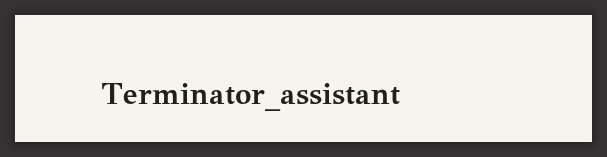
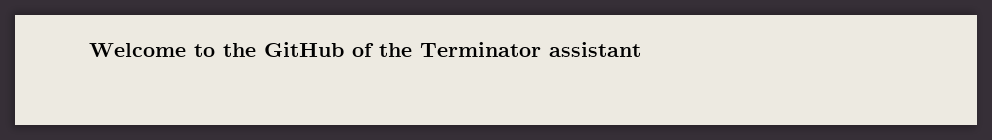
[101,83,400,111] Terminator_assistant -> [89,42,641,57] Welcome to the GitHub of the Terminator assistant

